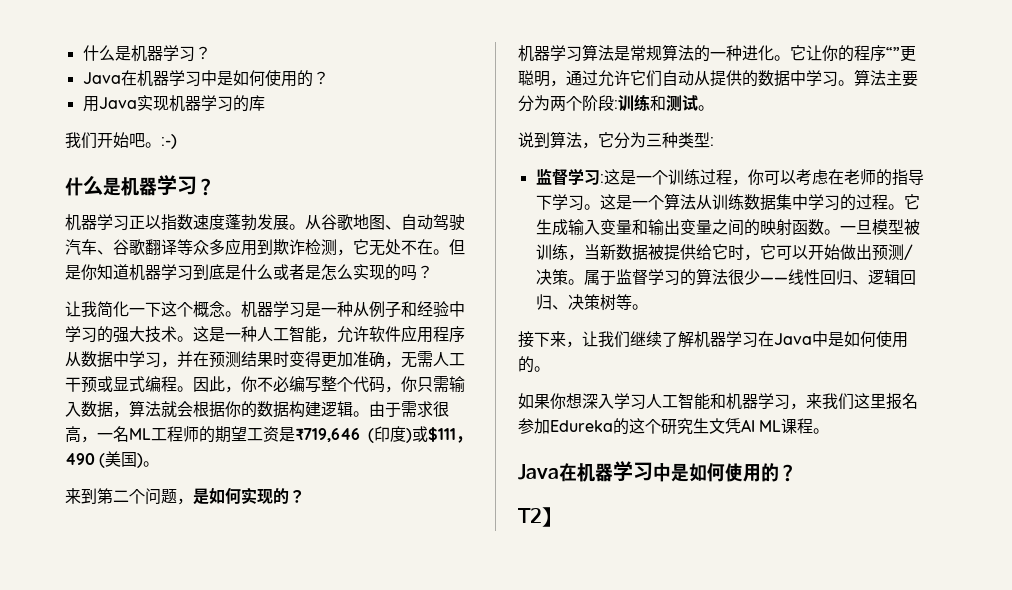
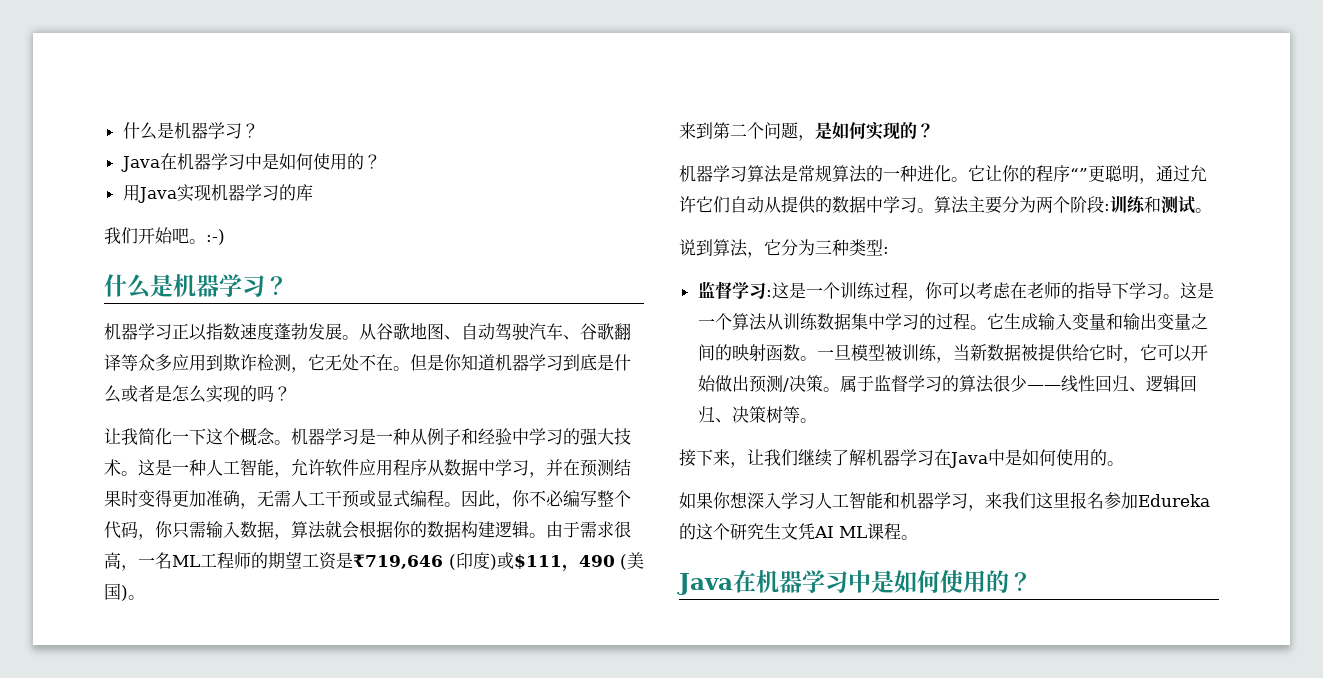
[518,507,551,527] // T2】 -> (1032, 581) none

